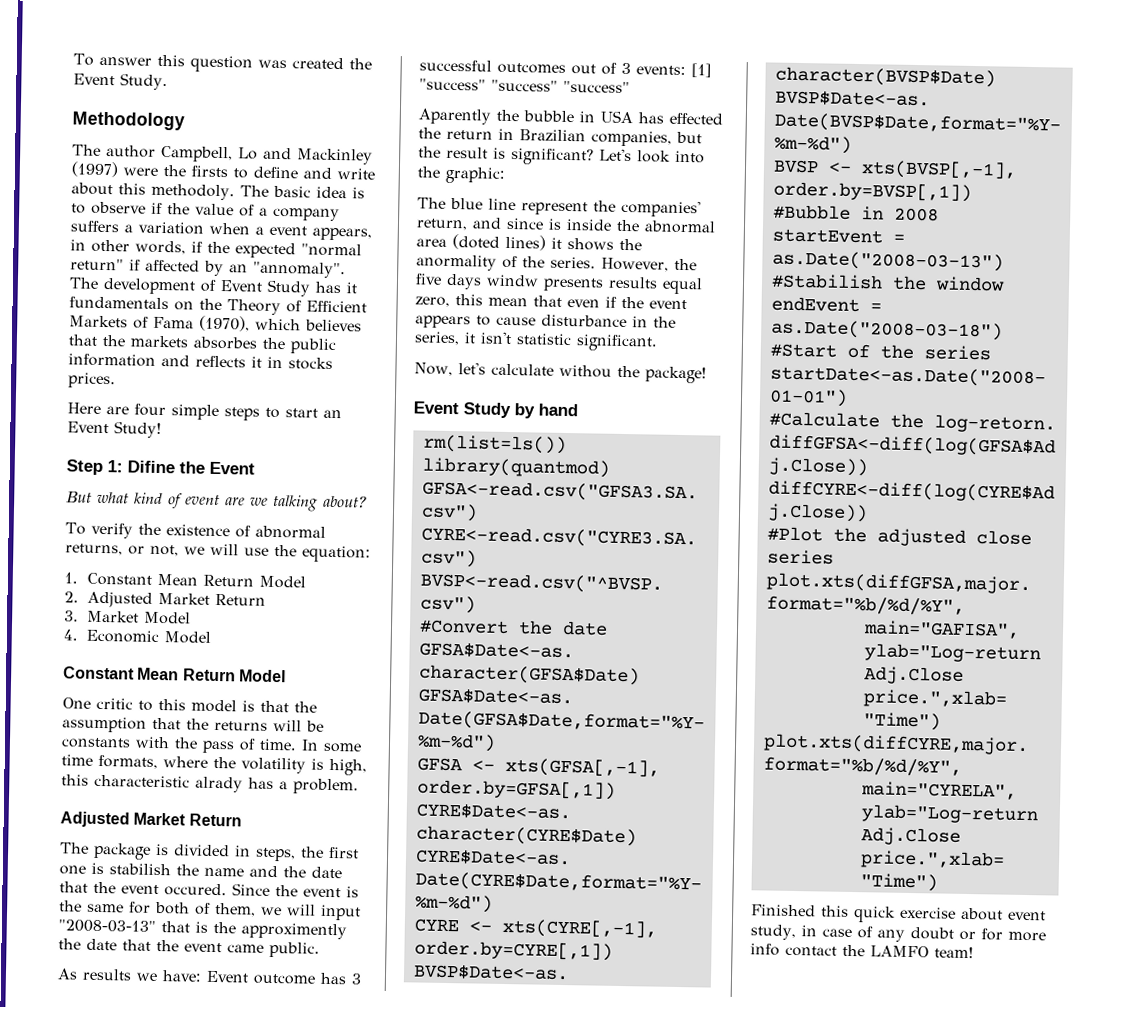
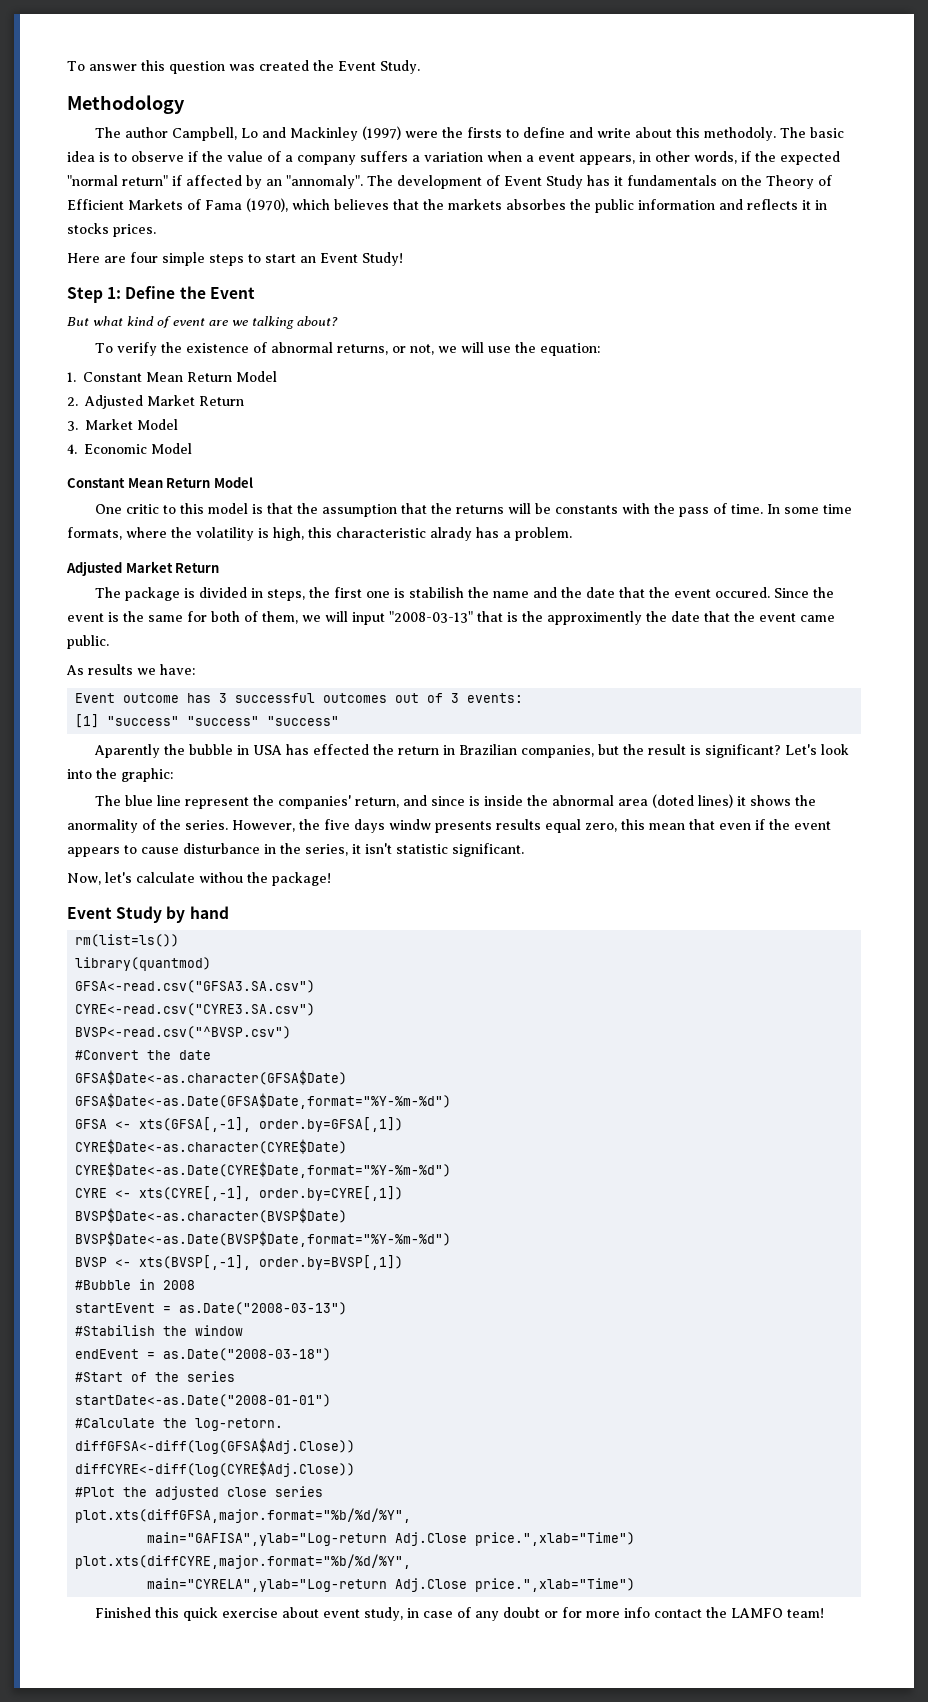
[127,460,175,474] Difine -> [125,286,176,299] Define
(202, 976) none -> (195, 669) //
(686, 70) none -> (524, 698) //

